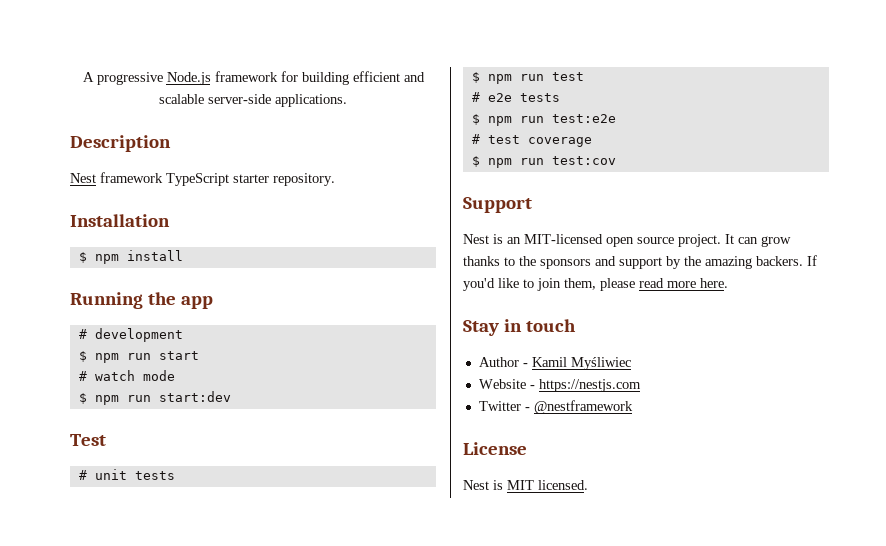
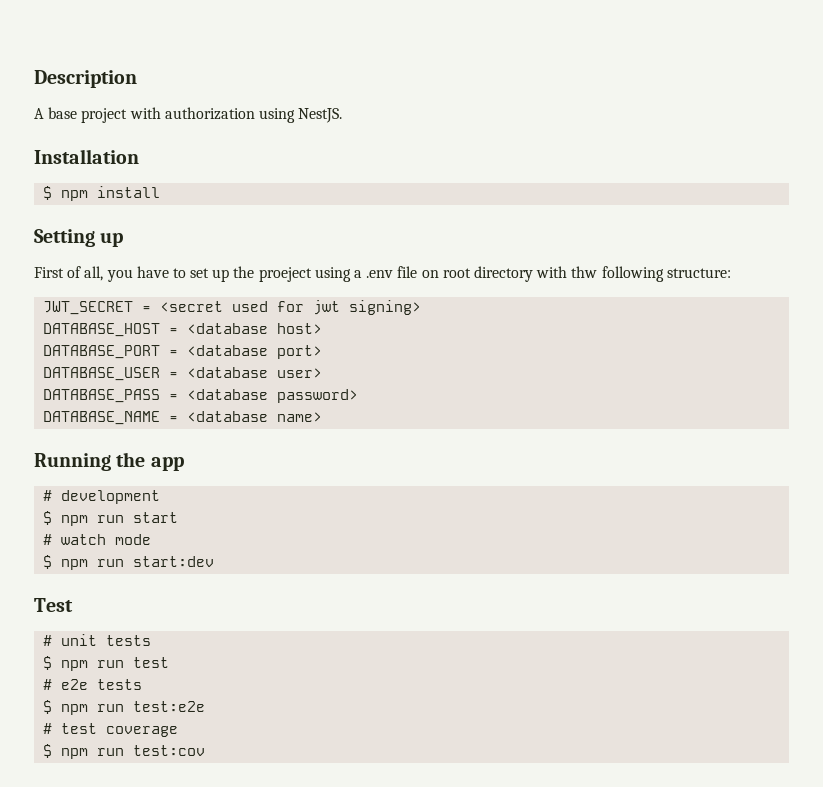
[82,71,425,85] [159,94,347,107] [70,135,171,152] [70,172,335,186] [70,214,170,227] [78,250,183,264] A progressive Node.js framework for building efficient and scalable server-side applications. // Description // Nest framework TypeScript starter repository. // Installation // $ npm install -> [34,70,137,88] [34,107,343,123] [34,149,139,164] [43,186,161,201] [34,229,124,247] [34,266,731,282] [43,300,422,315] [43,323,323,337] [43,345,323,359] [43,367,323,381] [43,389,359,403] [43,411,323,425] Description // A base project with authorization using NestJS. // Installation // $ npm install // Setting up // First of all, you have to set up the proeject using a .env file on root directory with thw following structure: // JWT_SECRET = <secret used for jwt signing> // DATABASE_HOST = <database host> // DATABASE_PORT = <database port> // DATABASE_USER = <database user> // DATABASE_PASS = <database password> // DATABASE_NAME = <database name>
[463,197,532,213] [463,234,791,247] [463,255,817,269] [463,278,728,291] [463,319,576,336] [478,357,631,370] [478,379,641,392] [478,400,633,414] [463,442,527,455] [463,480,588,490] // Support // Nest is an MIT-licensed open source project. It can grow thanks to the sponsors and support by the amazing backers. If you'd like to join them, please read more here. // Stay in touch // Author - Kamil Myśliwiec // Website - https://nestjs.com // Twitter - @nestframework // License // Nest is MIT licensed. -> (206, 750) none

